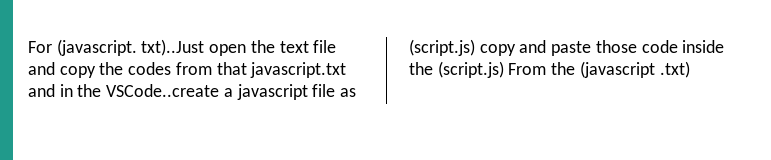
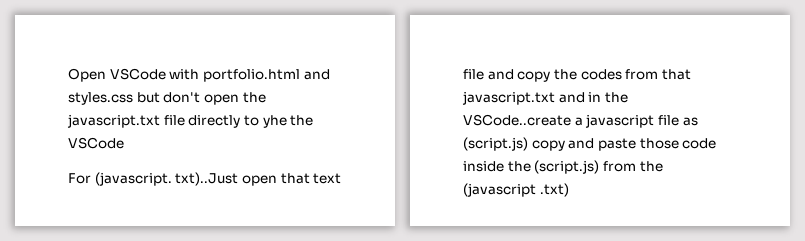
(28, 47) none -> [68,68,330,82] [68,92,266,105] [67,114,314,128] [68,137,124,149] Open VSCode with portfolio.html and styles.css but don't open the javascript.txt file directly to yhe the VSCode //
[250,40,275,53] the -> [280,173,310,184] that
[508,63,547,75] From -> [602,161,636,172] from

